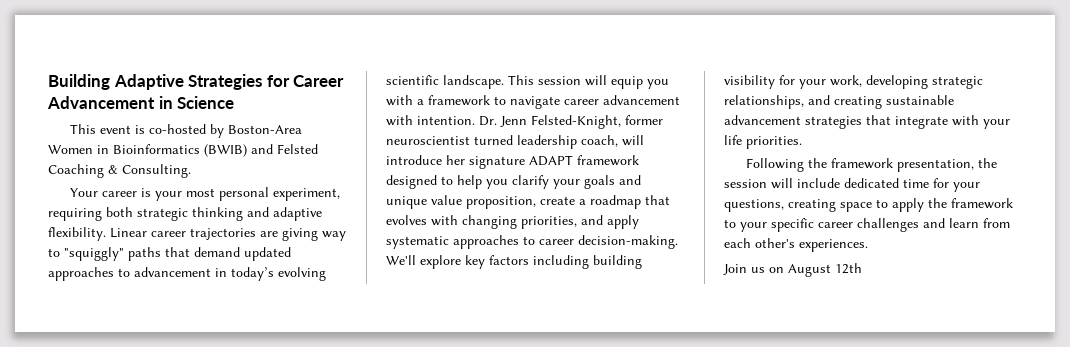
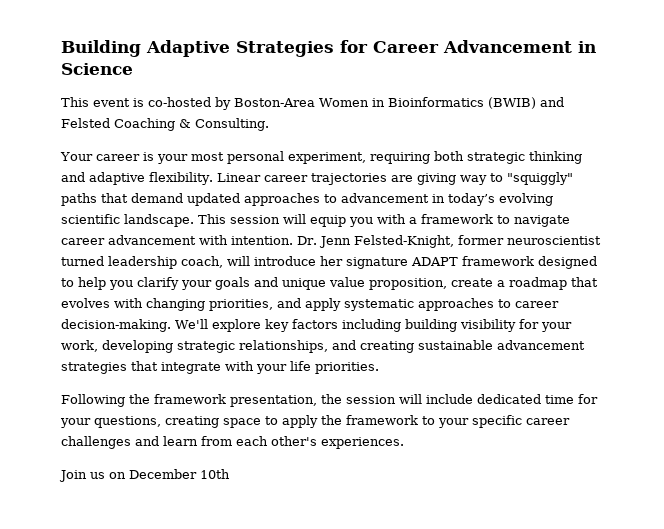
[788,263,862,277] August 12th -> [129,469,230,479] December 10th

